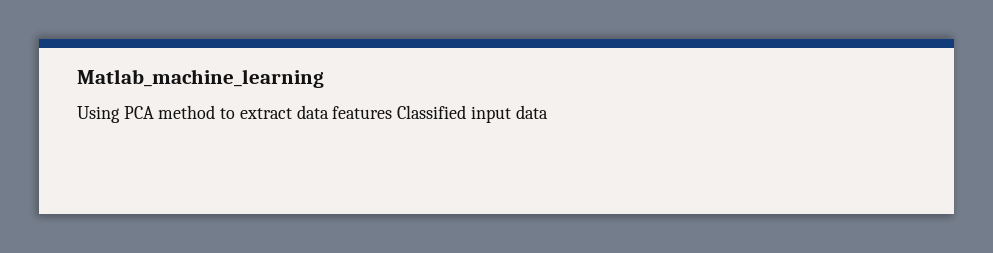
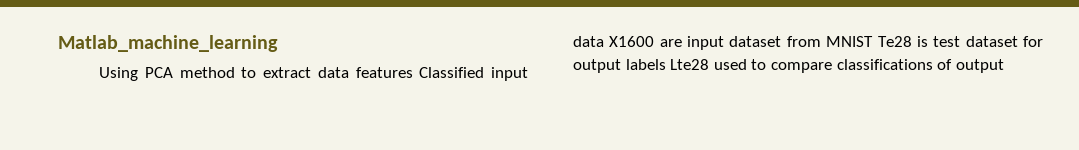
(548, 112) none -> [609,36,1043,50] [573,59,1004,73] X1600 are input dataset from MNIST Te28 is test dataset for output labels Lte28 used to compare classifications of output

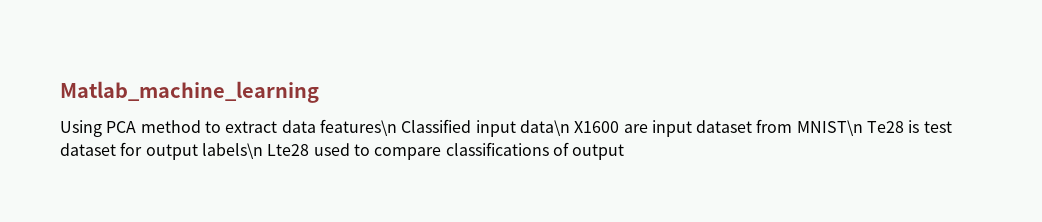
[355,67,413,78] features -> [319,119,397,136] features\n
[573,36,604,47] data -> [519,120,570,136] data\n
[826,36,874,47] MNIST -> [796,120,863,136] MNIST\n
[625,59,666,70] labels -> [201,143,263,159] labels\n

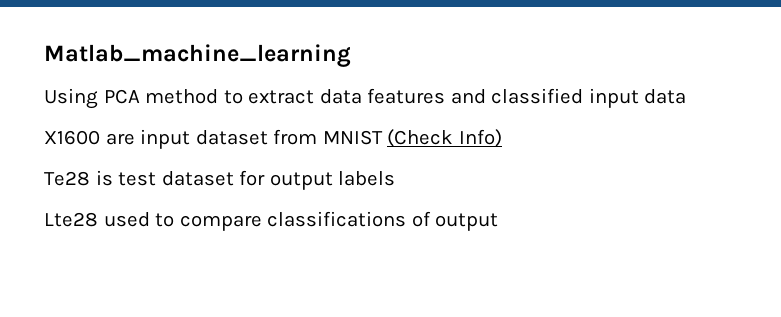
[319,119,570,137] features\n Classified input data\n -> [367,88,687,108] features and classified input data //
[796,120,863,136] MNIST\n -> [322,129,502,147] MNIST (Check Info) //
[201,143,263,159] labels\n -> [338,171,396,186] labels //

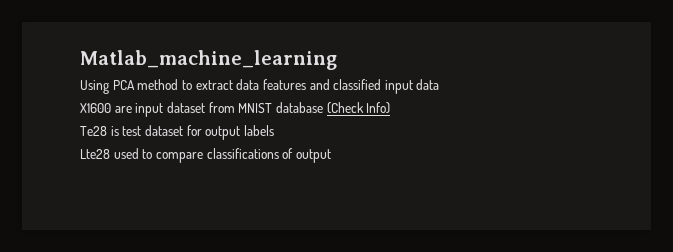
(383, 137) none -> [275,102,323,113] database

